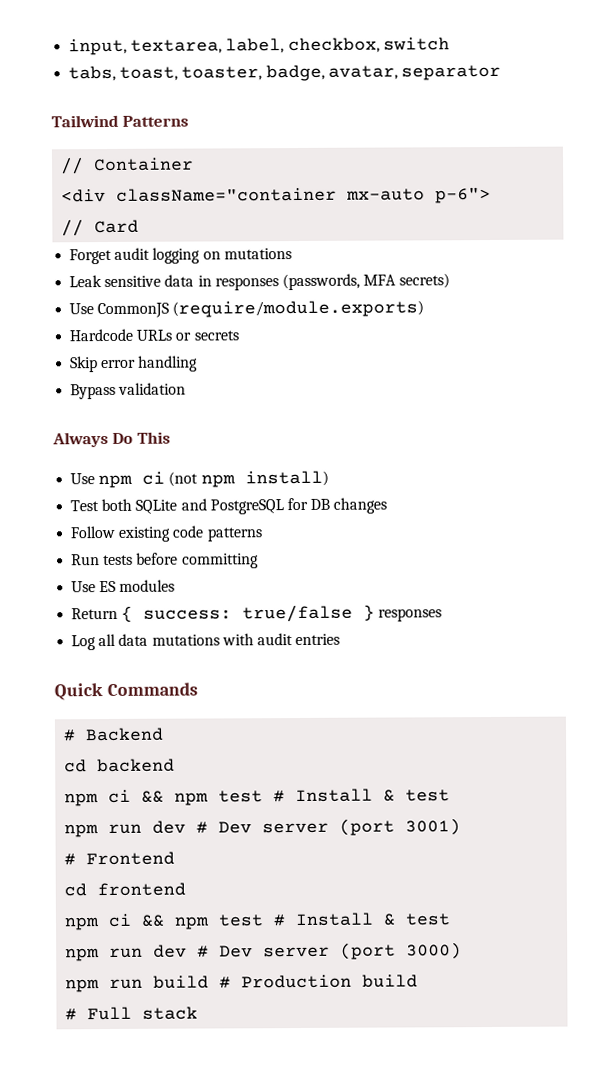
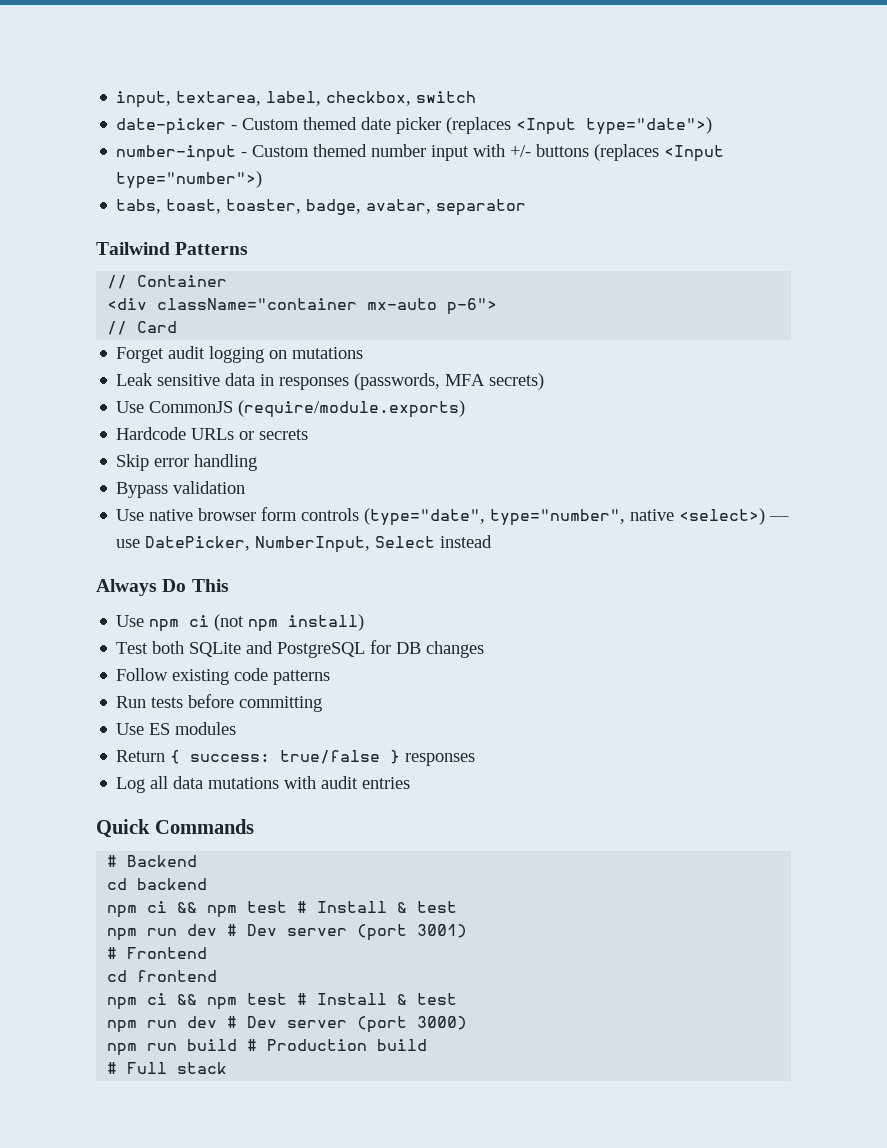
(450, 44) none -> [116,117,713,135] [116,144,725,162] [116,171,263,189] // date-picker - Custom themed date picker (replaces <Input type="date">) // number-input - Custom themed number input with +/- buttons (replaces <Input type="number">)
(187, 388) none -> [116,507,790,526] [116,535,493,553] // Use native browser form controls (type="date", type="number", native <select>) — use DatePicker, NumberInput, Select instead

